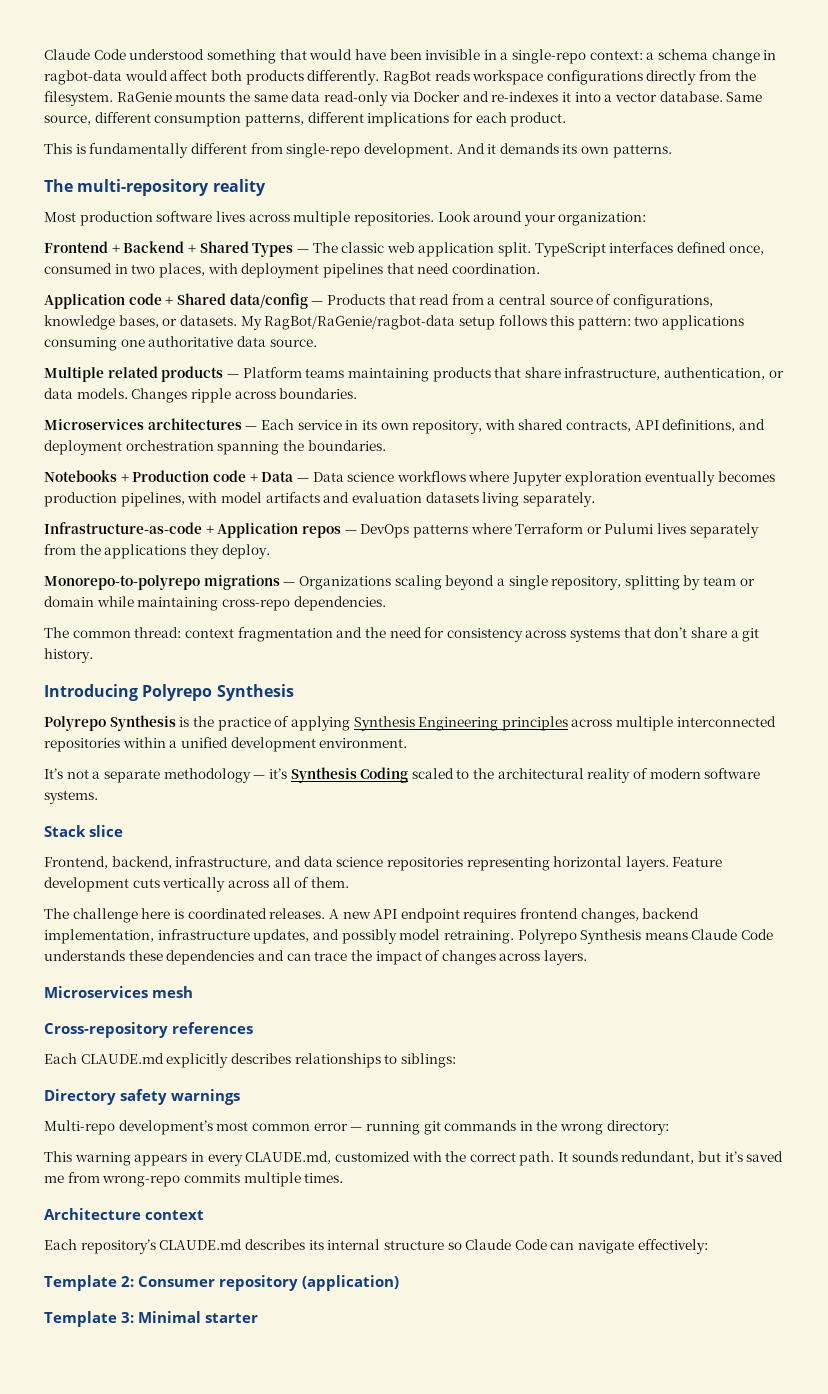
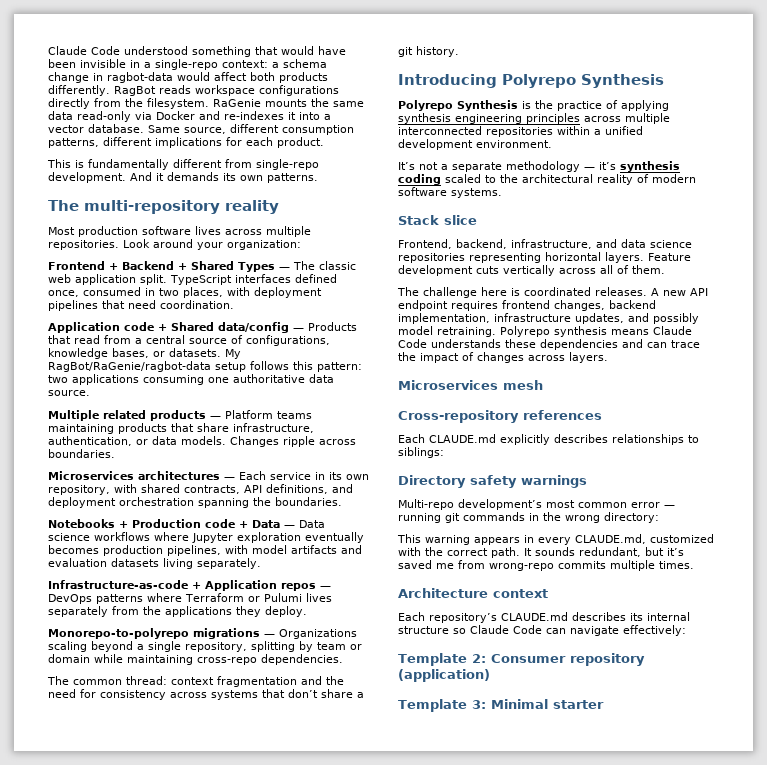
[353,716,499,731] Synthesis Engineering -> [398,113,522,124] synthesis engineering
[290,767,409,783] Synthesis Coding -> [620,161,680,172] [398,174,441,185] synthesis coding
[580,929,642,944] Synthesis -> [554,326,607,337] synthesis

